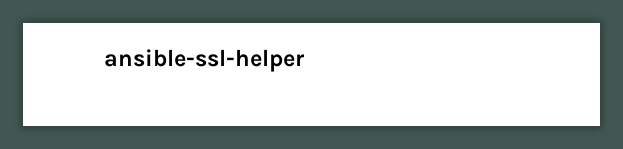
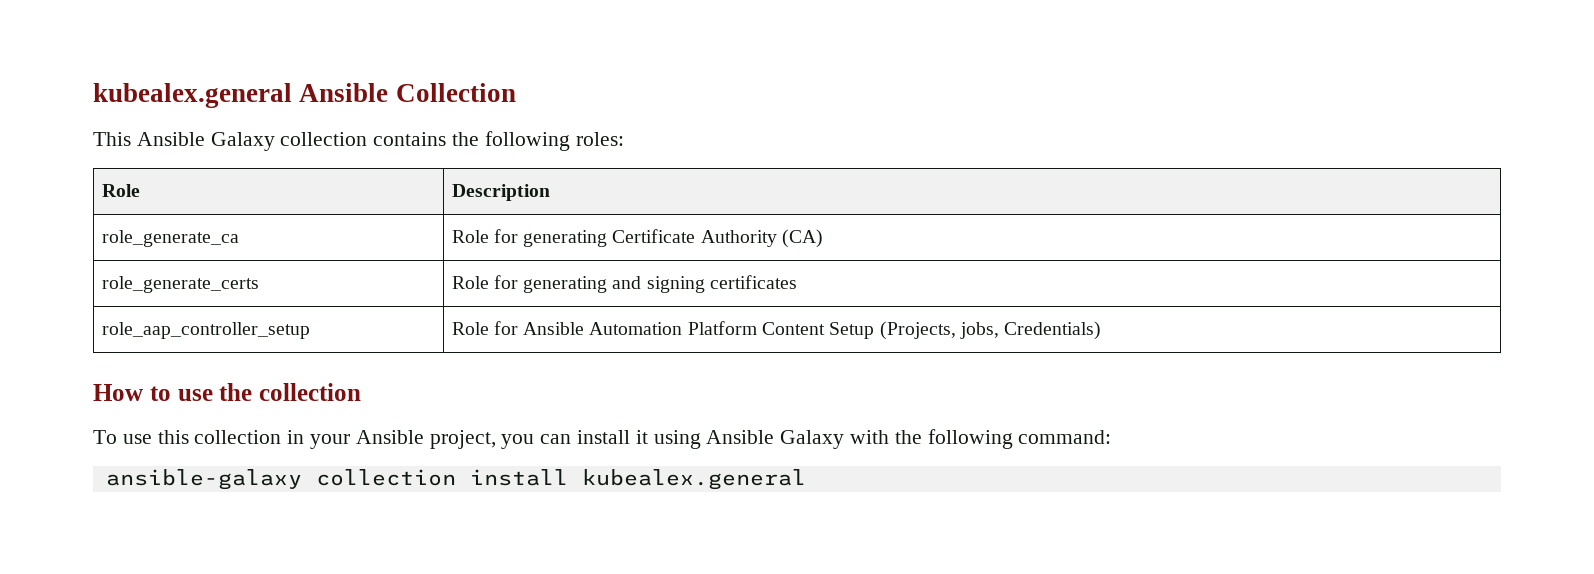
[104,49,305,72] ansible-ssl-helper -> [93,83,516,108] [93,131,624,151] [101,184,140,197] [451,184,550,201] [101,230,239,247] [451,229,824,248] [101,276,259,293] [451,275,798,293] [101,322,310,339] [451,321,1102,340] [93,383,361,401] [93,429,1112,449] [105,469,806,490] kubealex.general Ansible Collection // This Ansible Galaxy collection contains the following roles: // Role | Description // role_generate_ca | Role for generating Certificate Authority (CA) // role_generate_certs | Role for generating and signing certificates // role_aap_controller_setup | Role for Ansible Automation Platform Content Setup (Projects, jobs, Credentials) // How to use the collection // To use this collection in your Ansible project, you can install it using Ansible Galaxy with the following command: // ansible-galaxy collection install kubealex.general

